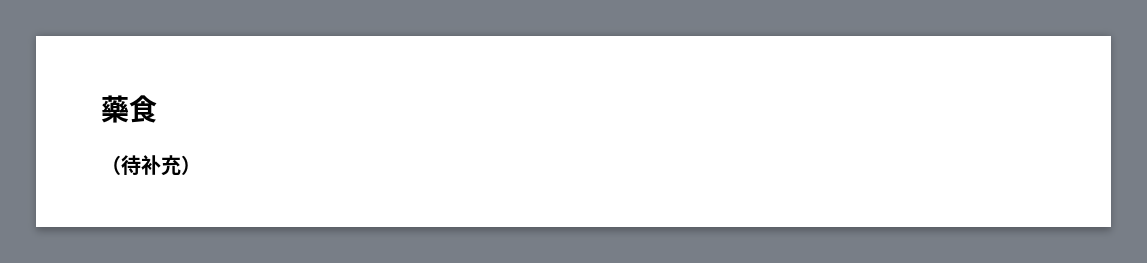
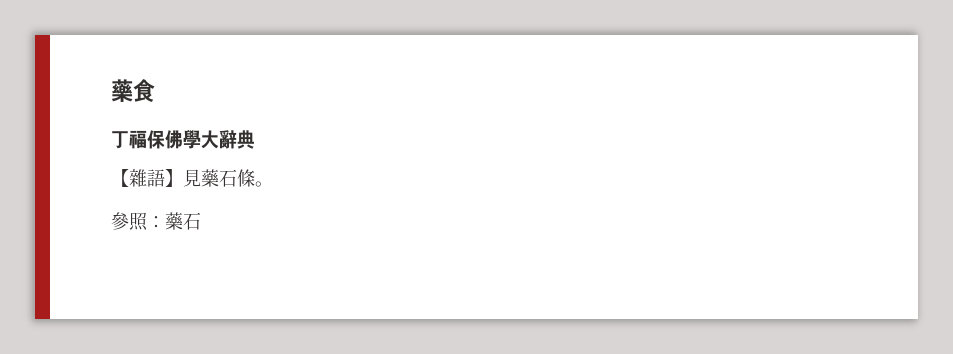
[101,155,201,176] （待补充） -> [111,129,255,149] [111,169,273,187] [111,212,201,231] 丁福保佛學大辭典 // 【雜語】見藥石條。 // 參照：藥石

